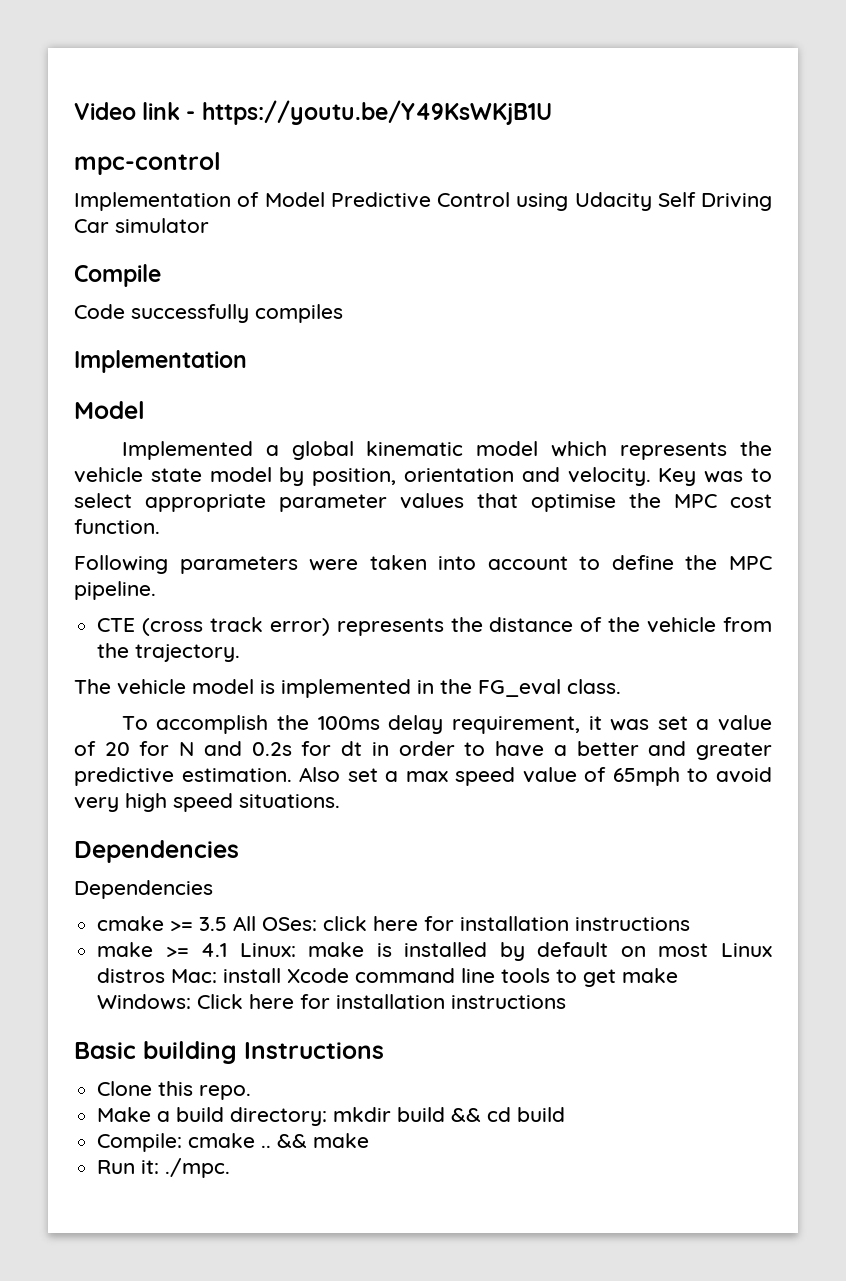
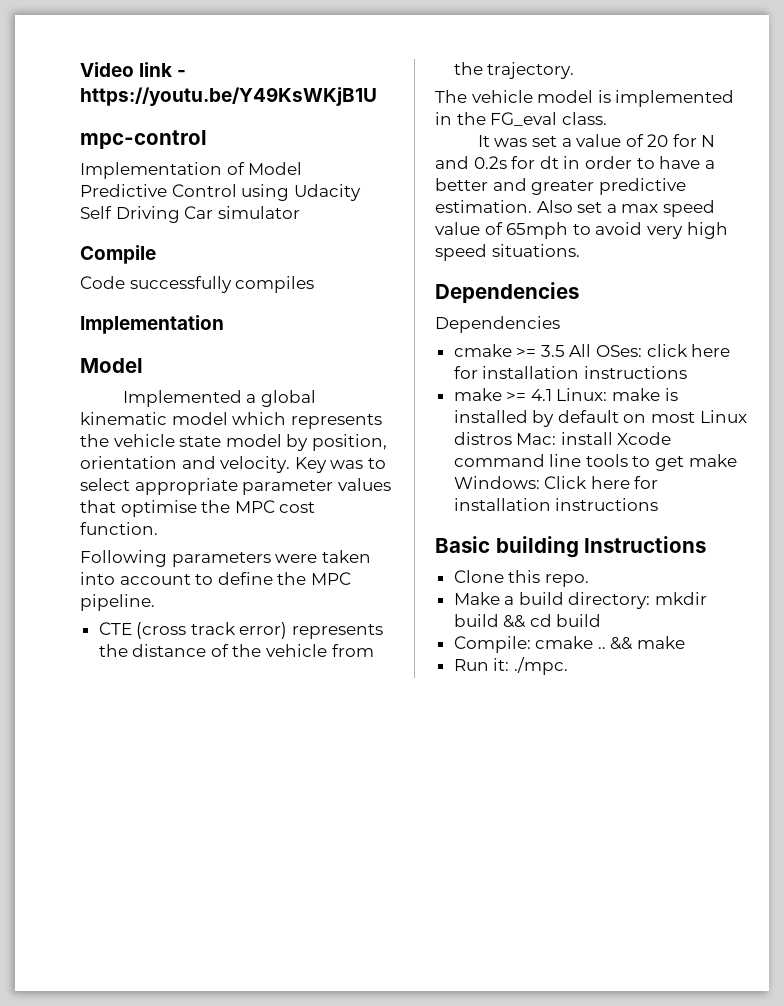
[121,715,602,734] To accomplish the 100ms delay requirement, it -> [477,135,490,147] It

